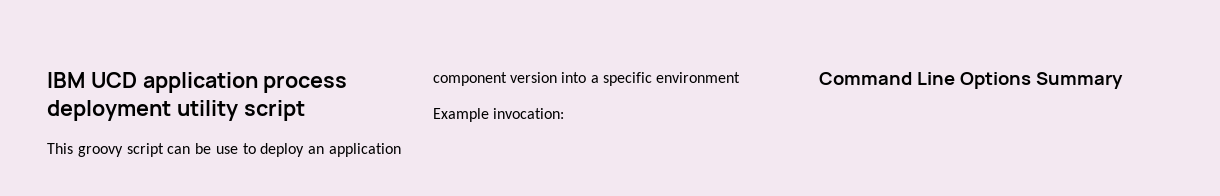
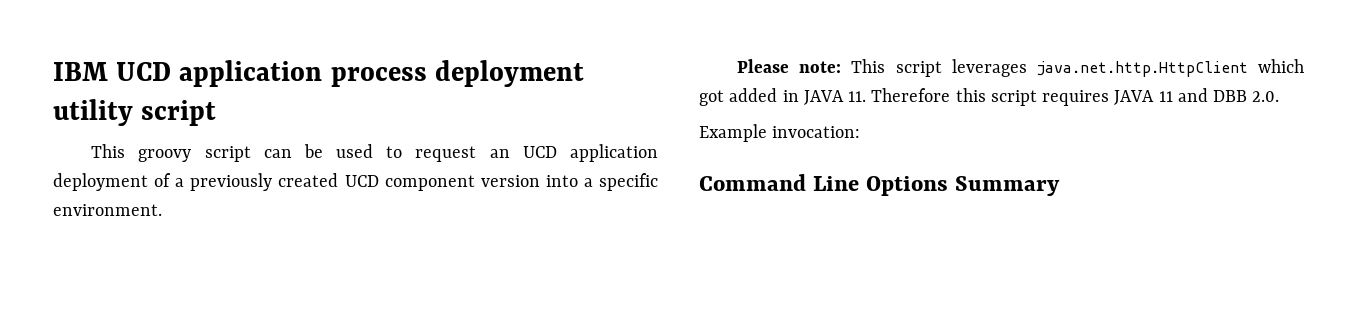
[215,143,401,157] use to deploy an application -> [336,144,658,162] [53,173,379,191] used to request an UCD application deployment of a previously created UCD
[655,72,740,83] environment -> [53,204,162,216] [737,59,1304,77] [699,88,1280,106] environment. // Please note: This script leverages java.net.http.HttpClient which got added in JAVA 11. Therefore this script requires JAVA 11 and DBB 2.0.

